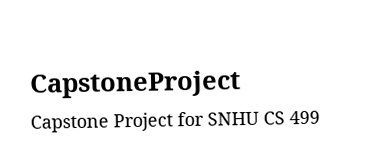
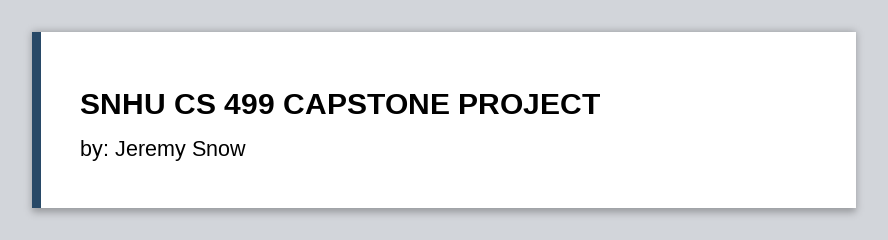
[29,70,241,99] [30,110,320,133] CapstoneProject // Capstone Project for SNHU CS 499 -> [80,94,601,114] [80,140,246,161] SNHU CS 499 CAPSTONE PROJECT // by: Jeremy Snow

